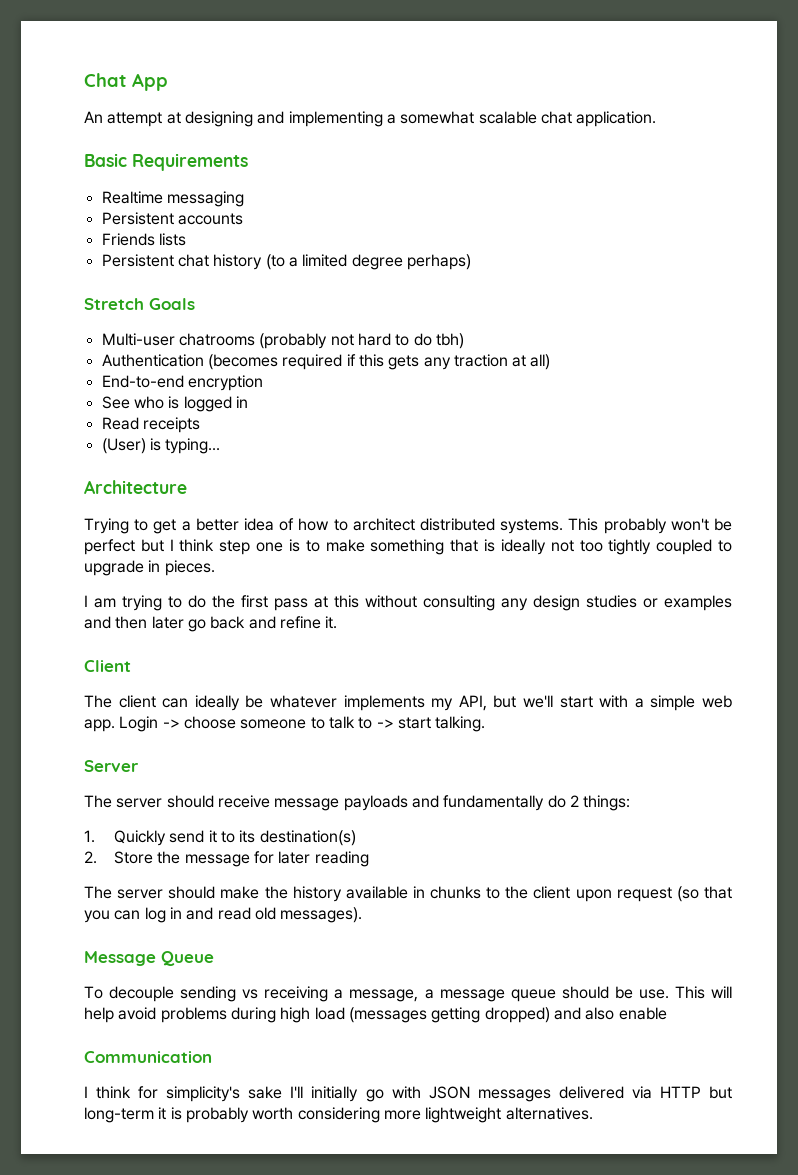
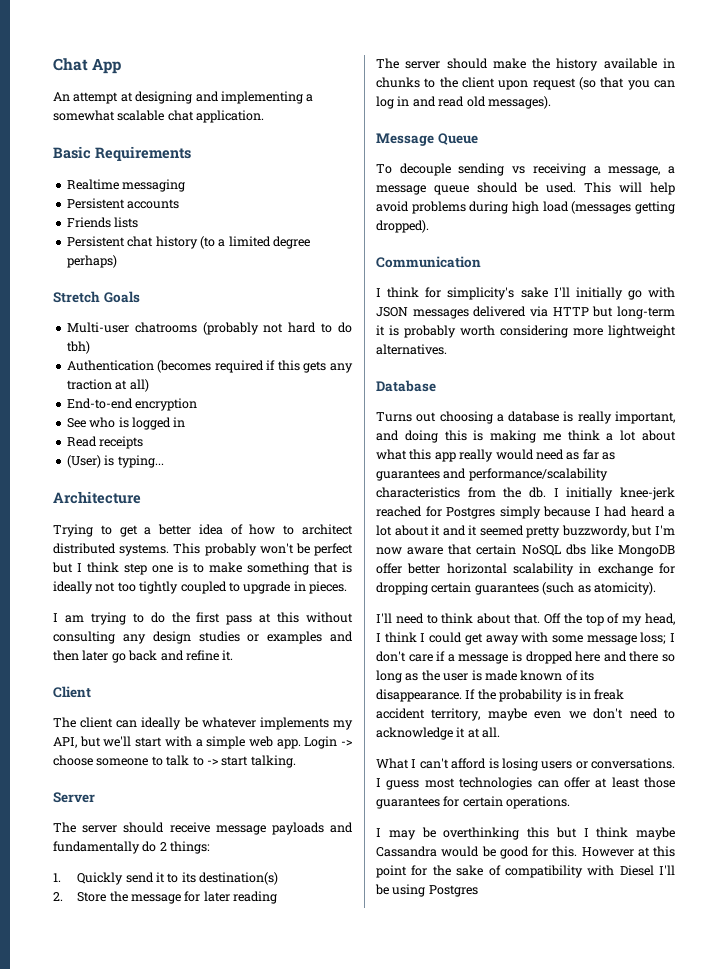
[638,989,669,999] use. -> [546,182,576,193] used.
[484,1007,667,1023] dropped) and also enable -> [376,220,429,233] dropped).
(593, 1113) none -> [376,380,436,392] [376,411,675,424] [376,430,676,443] [376,449,615,462] [376,468,608,481] [376,487,675,500] [376,506,675,519] [376,525,675,538] [376,544,675,557] [376,563,675,576] [376,582,656,595] [376,613,675,626] [376,632,675,645] [376,651,675,664] [376,670,594,683] [376,689,625,702] [376,708,675,721] [376,727,501,740] [376,758,675,771] [376,777,675,790] [376,796,571,809] [376,827,675,840] [376,846,675,859] [376,865,675,878] [375,884,478,897] // Database // Turns out choosing a database is really important, and doing this is making me think a lot about what this app really would need as far as guarantees and performance/scalability characteristics from the db. I initially knee-jerk reached for Postgres simply because I had heard a lot about it and it seemed pretty buzzwordy, but I'm now aware that certain NoSQL dbs like MongoDB offer better horizontal scalability in exchange for dropping certain guarantees (such as atomicity). // I'll need to think about that. Off the top of my head, I think I could get away with some message loss; I don't care if a message is dropped here and there so long as the user is made known of its disappearance. If the probability is in freak accident territory, maybe even we don't need to acknowledge it at all. // What I can't afford is losing users or conversations. I guess most technologies can offer at least those guarantees for certain operations. // I may be overthinking this but I think maybe Cassandra would be good for this. However at this point for the sake of compatibility with Diesel I'll be using Postgres

